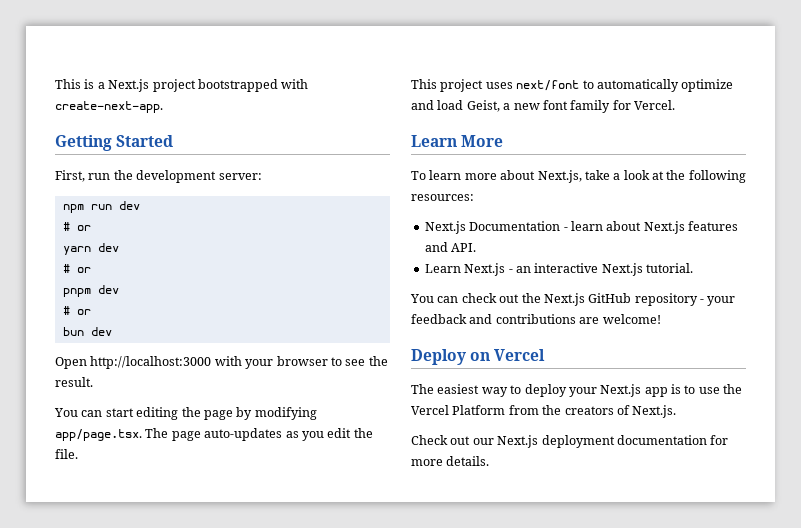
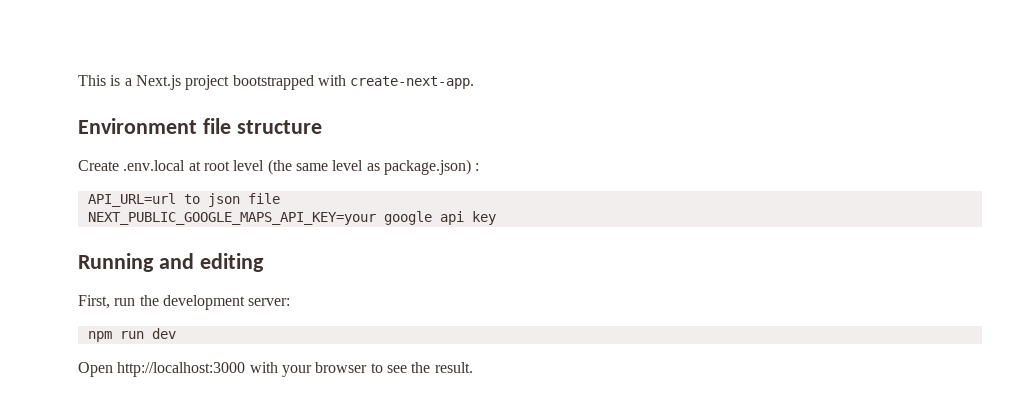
[55,135,174,151] Getting Started -> [78,118,322,134] [78,159,480,175] [87,193,280,207] [87,211,496,225] [78,253,264,272] Environment file structure // Create .env.local at root level (the same level as package.json) : // API_URL=url to json file // NEXT_PUBLIC_GOOGLE_MAPS_API_KEY=your google api key // Running and editing
[62,222,91,231] [62,243,119,255] [62,264,91,273] [62,285,119,297] [62,306,91,315] [62,327,112,336] // # or // yarn dev // # or // pnpm dev // # or // bun dev -> (176, 333) none
[54,407,317,420] [55,428,373,441] [55,449,78,459] [411,79,734,92] [411,100,675,113] [411,135,504,147] [411,170,746,183] [411,194,474,201] [424,221,738,234] [424,242,477,252] [424,263,693,276] [410,293,736,306] [411,314,661,324] [411,349,546,365] [411,384,743,397] [411,405,677,418] [411,435,729,448] [411,456,490,466] // You can start editing the page by modifying app/page.tsx. The page auto-updates as you edit the file. // This project uses next/font to automatically optimize and load Geist, a new font family for Vercel. // Learn More // To learn more about Next.js, take a look at the following resources: // Next.js Documentation - learn about Next.js features and API. // Learn Next.js - an interactive Next.js tutorial. // You can check out the Next.js GitHub repository - your feedback and contributions are welcome! // Deploy on Vercel // The easiest way to deploy your Next.js app is to use the Vercel Platform from the creators of Next.js. // Check out our Next.js deployment documentation for more details. -> (473, 367) none

